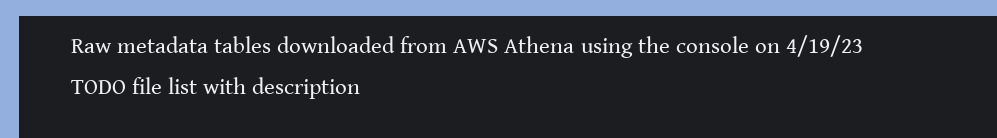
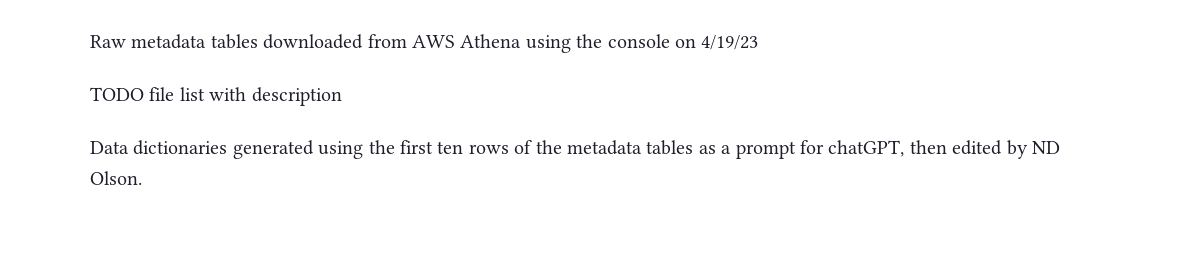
(361, 88) none -> [90,140,1060,159] [90,171,142,185] // Data dictionaries generated using the first ten rows of the metadata tables as a prompt for chatGPT, then edited by ND Olson.

